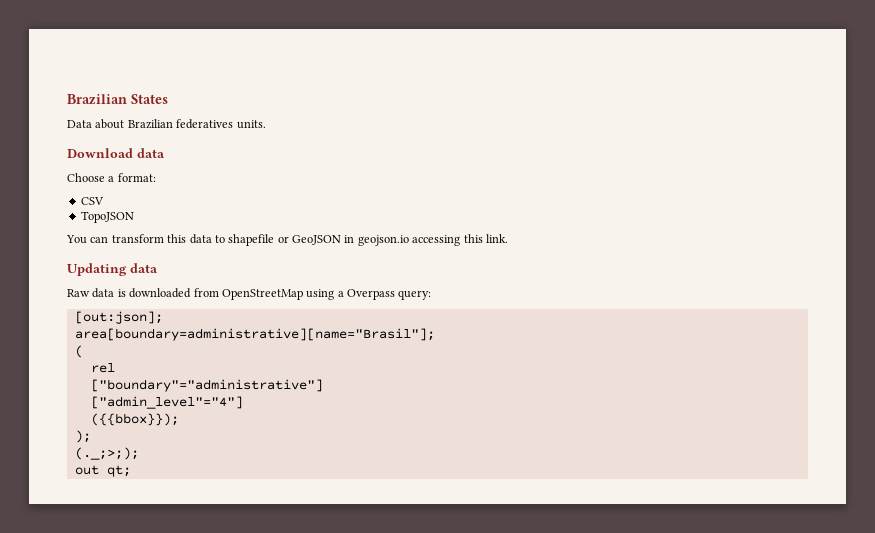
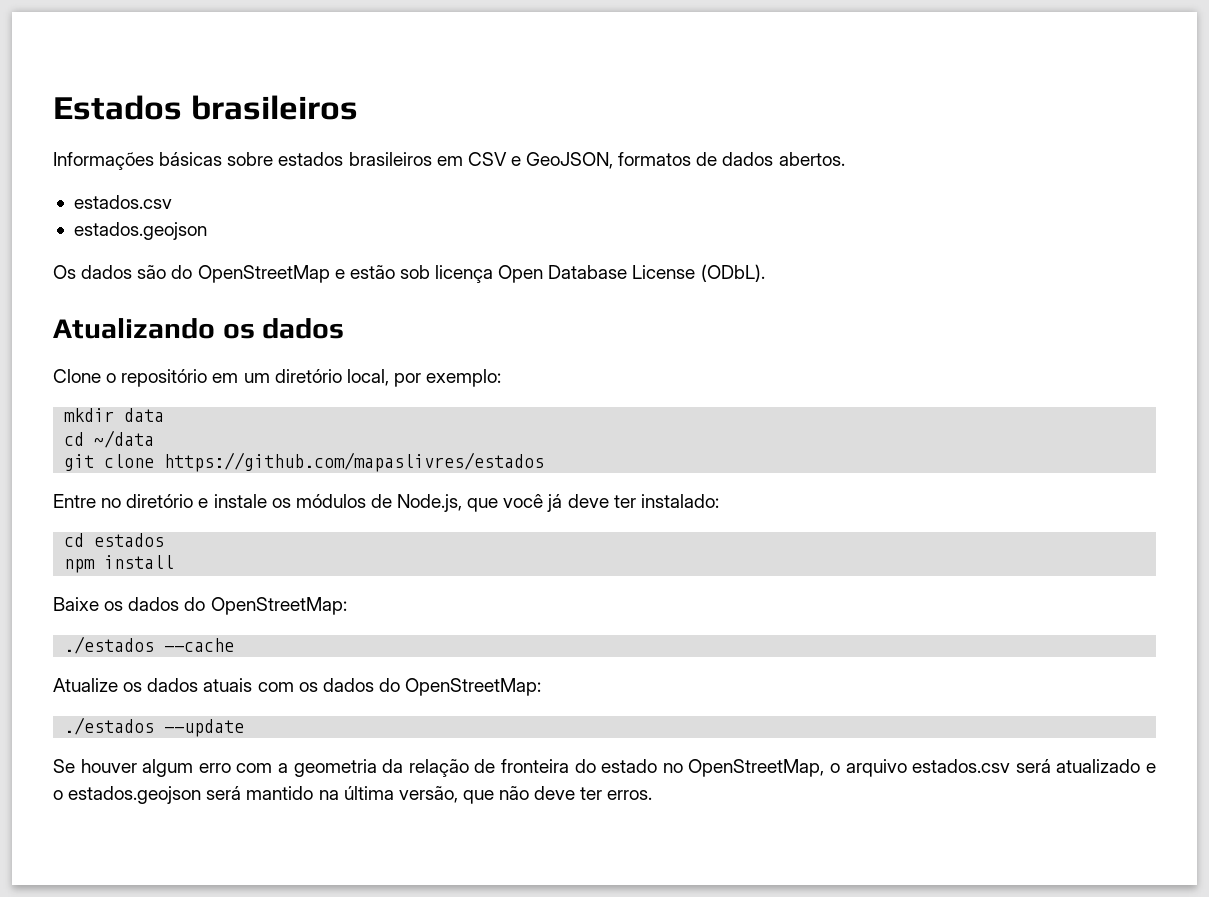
[67,94,168,105] [67,119,266,129] [67,148,165,158] [67,173,156,182] [80,197,104,205] [80,211,134,223] [66,234,508,246] [67,263,158,276] [67,288,432,300] [74,311,163,324] [74,328,435,341] [74,345,83,358] [90,363,115,373] [90,379,323,392] [90,396,243,409] [90,413,179,426] [74,430,91,443] [74,447,139,460] [74,465,131,477] Brazilian States // Data about Brazilian federatives units. // Download data // Choose a format: // CSV // TopoJSON // You can transform this data to shapefile or GeoJSON in geojson.io accessing this link. // Updating data // Raw data is downloaded from OpenStreetMap using a Overpass query: // [out:json]; // area[boundary=administrative][name="Brasil"]; // ( // rel // ["boundary"="administrative"] // ["admin_level"="4"] // ({{bbox}}); // ); // (._;>;); // out qt; -> [53,95,359,120] [53,152,845,170] [73,195,172,209] [73,222,207,240] [53,264,765,283] [53,318,345,339] [53,369,502,387] [64,408,165,422] [64,430,155,448] [64,452,545,472] [53,494,719,512] [64,533,165,547] [64,555,175,573] [53,597,347,615] [64,636,235,654] [53,678,542,696] [64,717,245,737] [53,759,1157,777] [53,786,653,804] Estados brasileiros // Informações básicas sobre estados brasileiros em CSV e GeoJSON, formatos de dados abertos. // estados.csv // estados.geojson // Os dados são do OpenStreetMap e estão sob licença Open Database License (ODbL). // Atualizando os dados // Clone o repositório em um diretório local, por exemplo: // mkdir data // cd ~/data // git clone https://github.com/mapaslivres/estados // Entre no diretório e instale os módulos de Node.js, que você já deve ter instalado: // cd estados // npm install // Baixe os dados do OpenStreetMap: // ./estados --cache // Atualize os dados atuais com os dados do OpenStreetMap: // ./estados --update // Se houver algum erro com a geometria da relação de fronteira do estado no OpenStreetMap, o arquivo estados.csv será atualizado e o estados.geojson será mantido na última versão, que não deve ter erros.

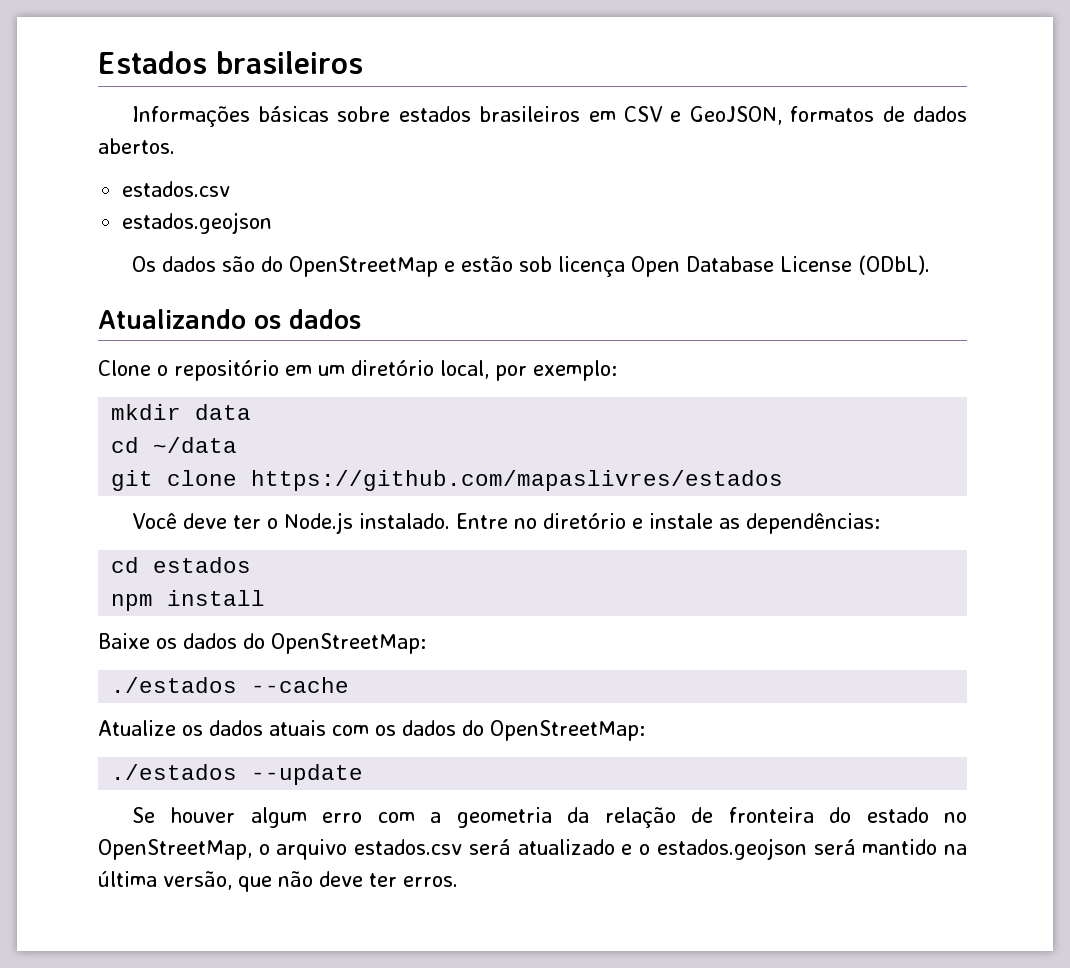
(545, 462) none -> [131,512,450,534] Você deve ter o Node.js instalado.
[271,494,719,512] os módulos de Node.js, que você já deve ter instalado: -> [718,513,880,534] as dependências:

